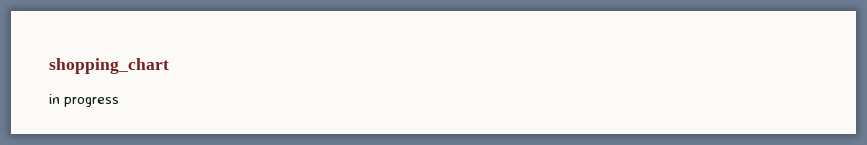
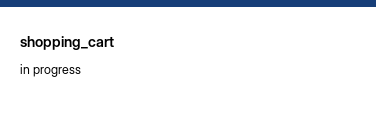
[49,58,169,74] shopping_chart -> [20,36,114,50] shopping_cart

